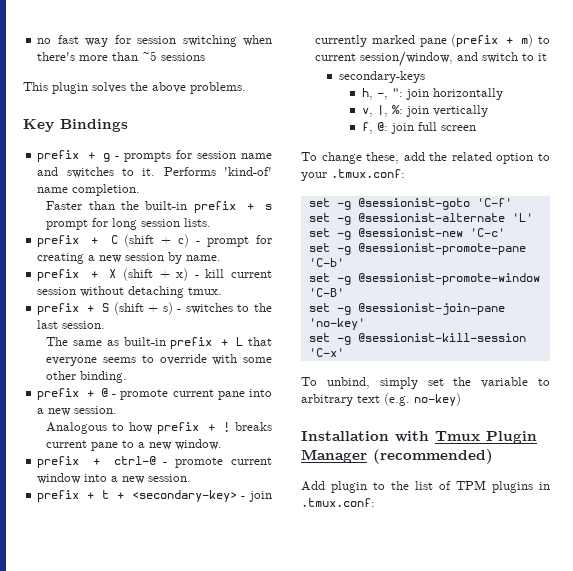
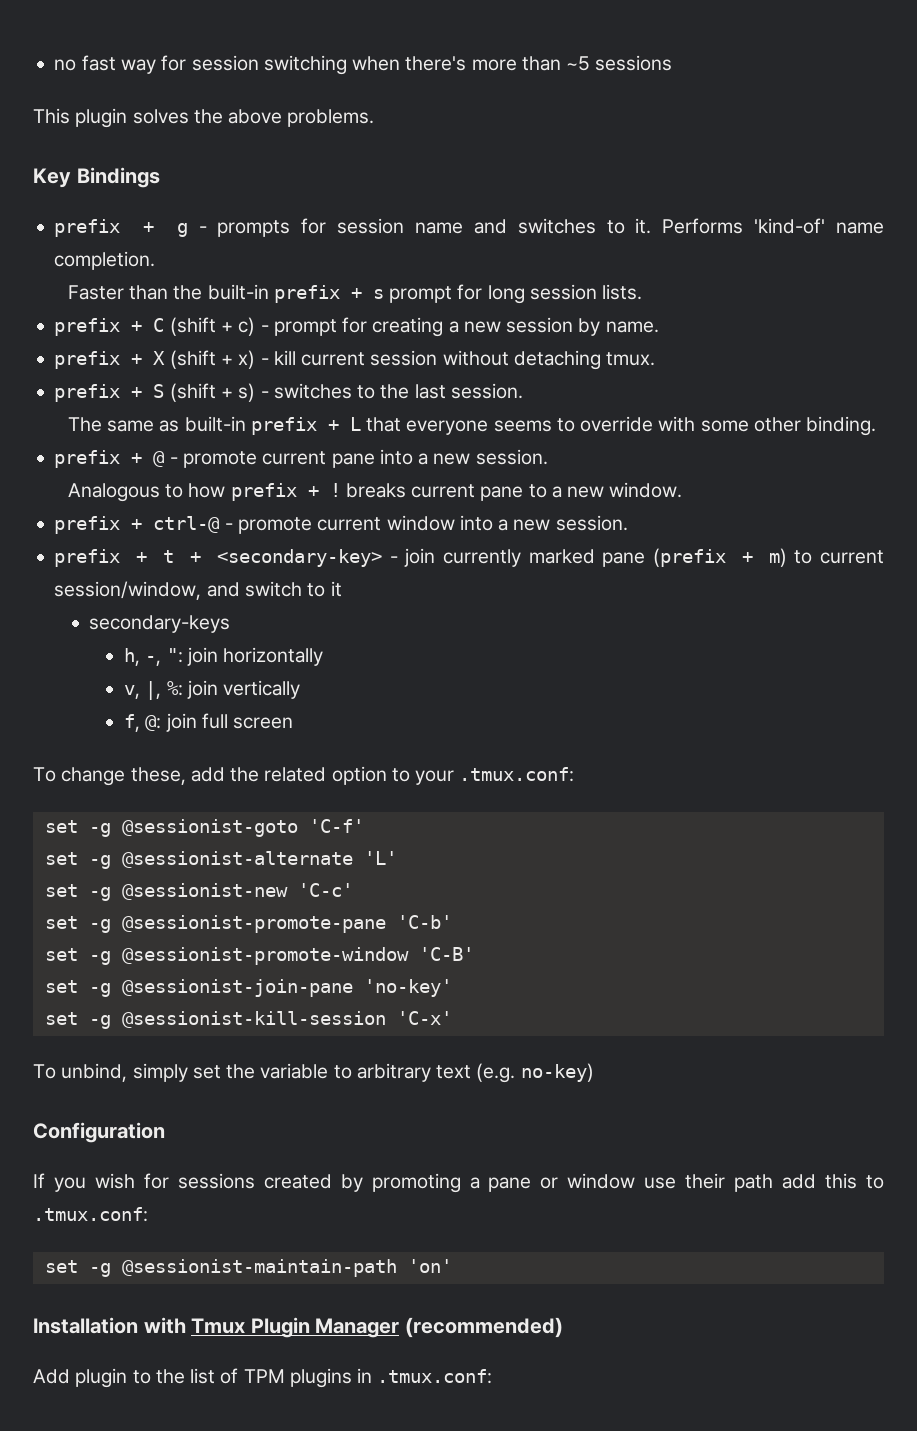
(461, 399) none -> [33,1122,165,1143] [33,1173,885,1193] [33,1207,148,1222] [44,1259,452,1277] // Configuration // If you wish for sessions created by promoting a pane or window use their path add this to .tmux.conf: // set -g @sessionist-maintain-path 'on'

